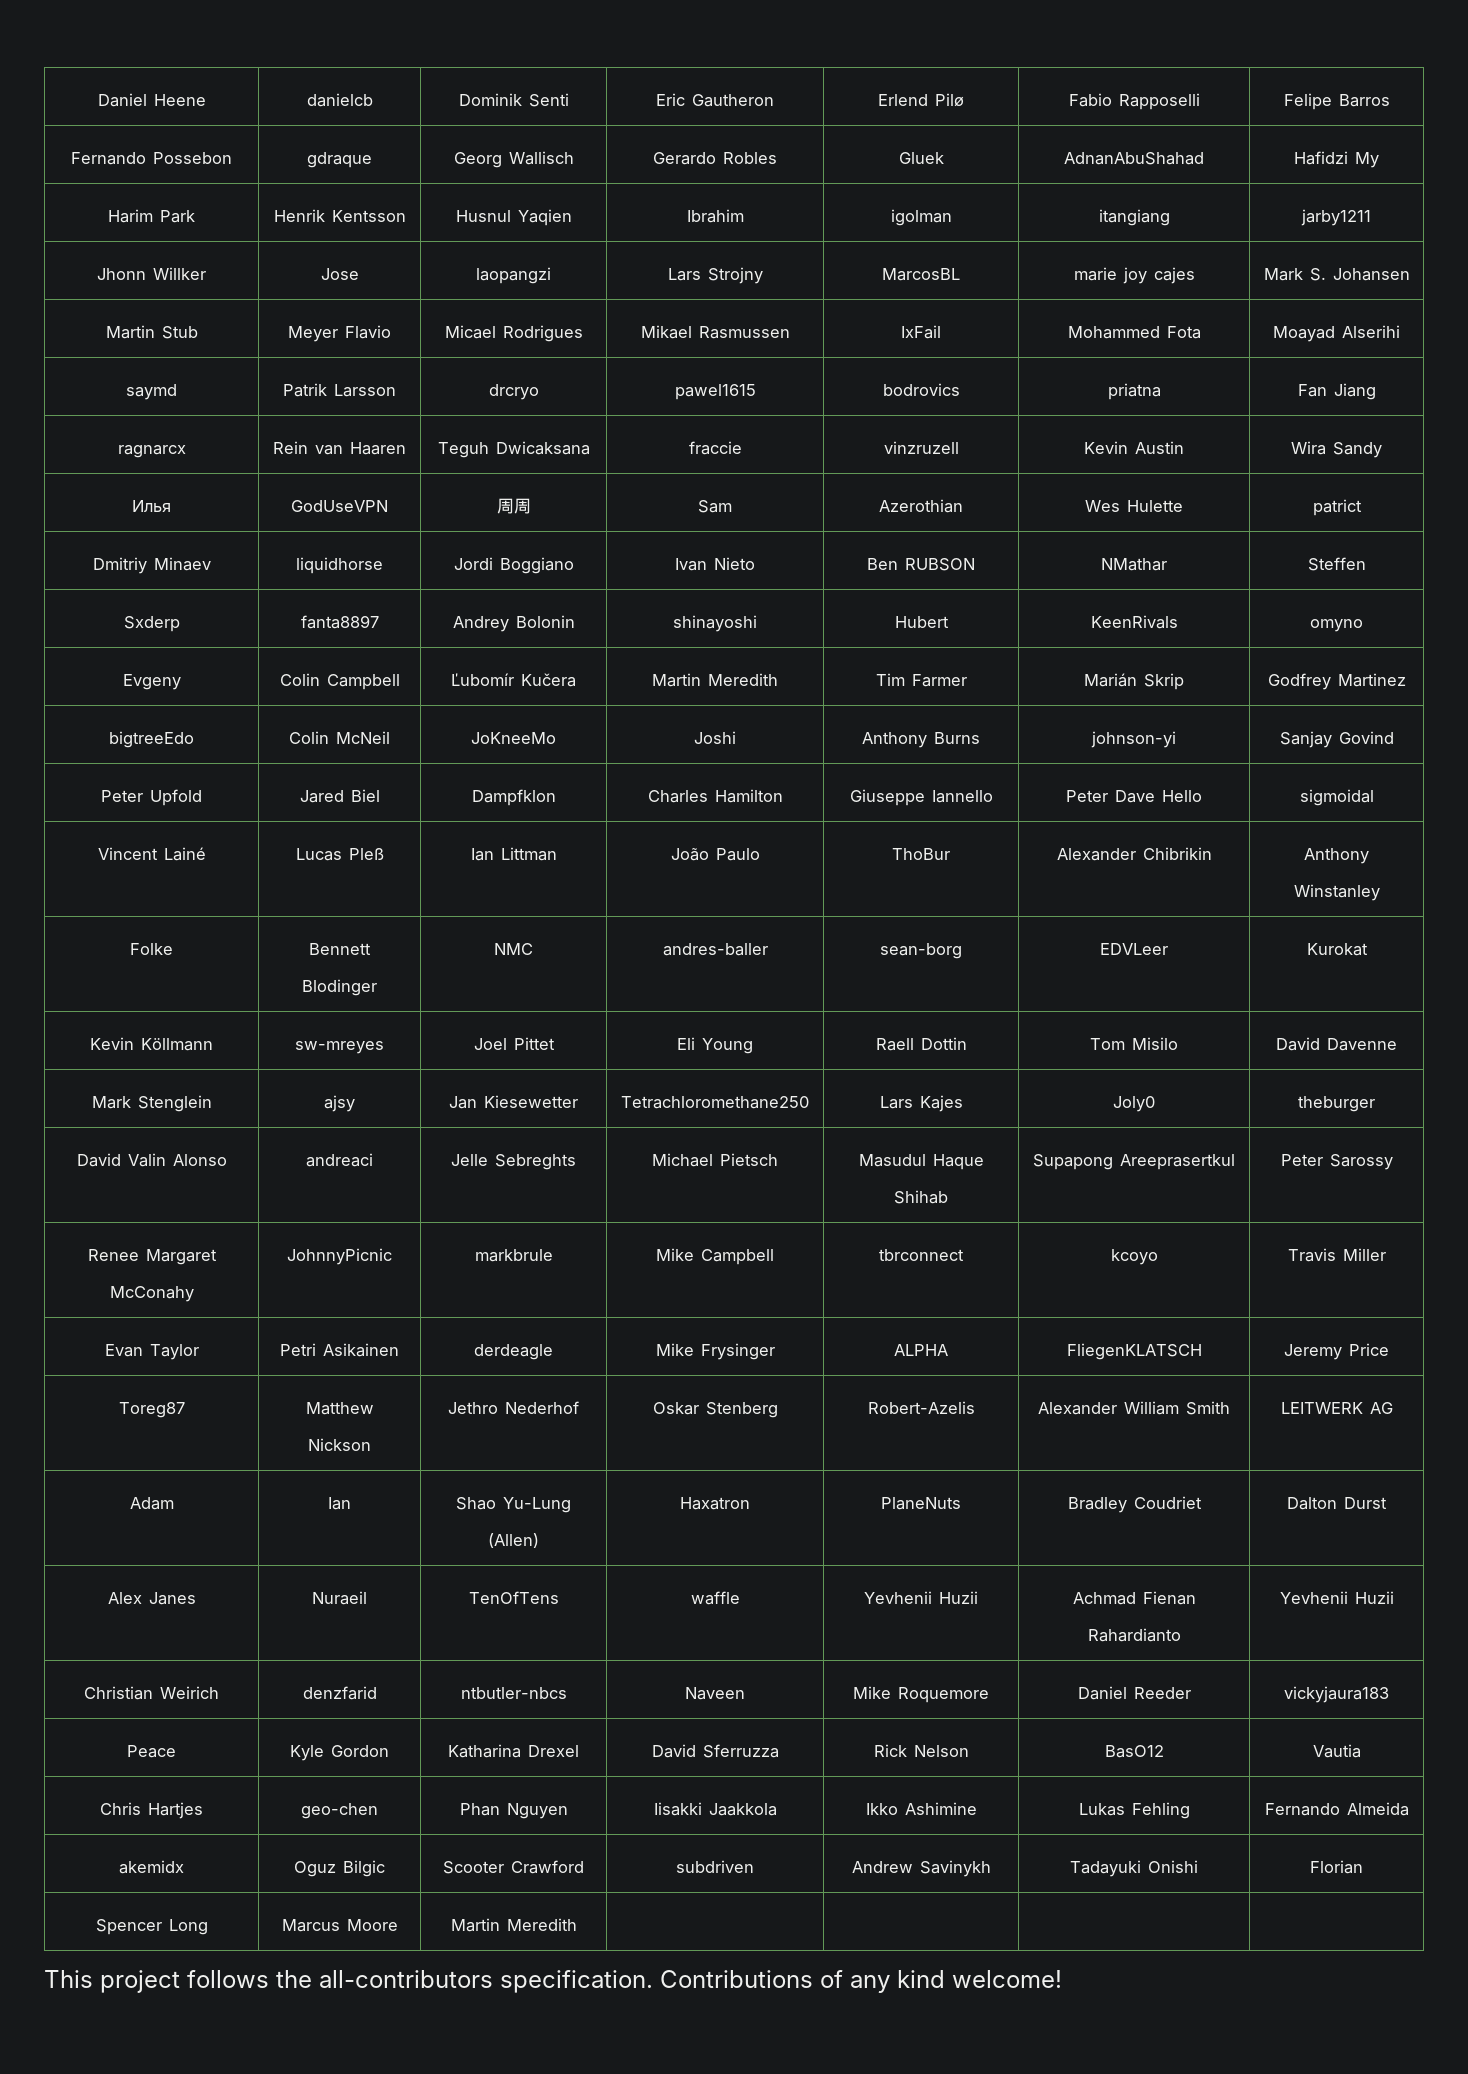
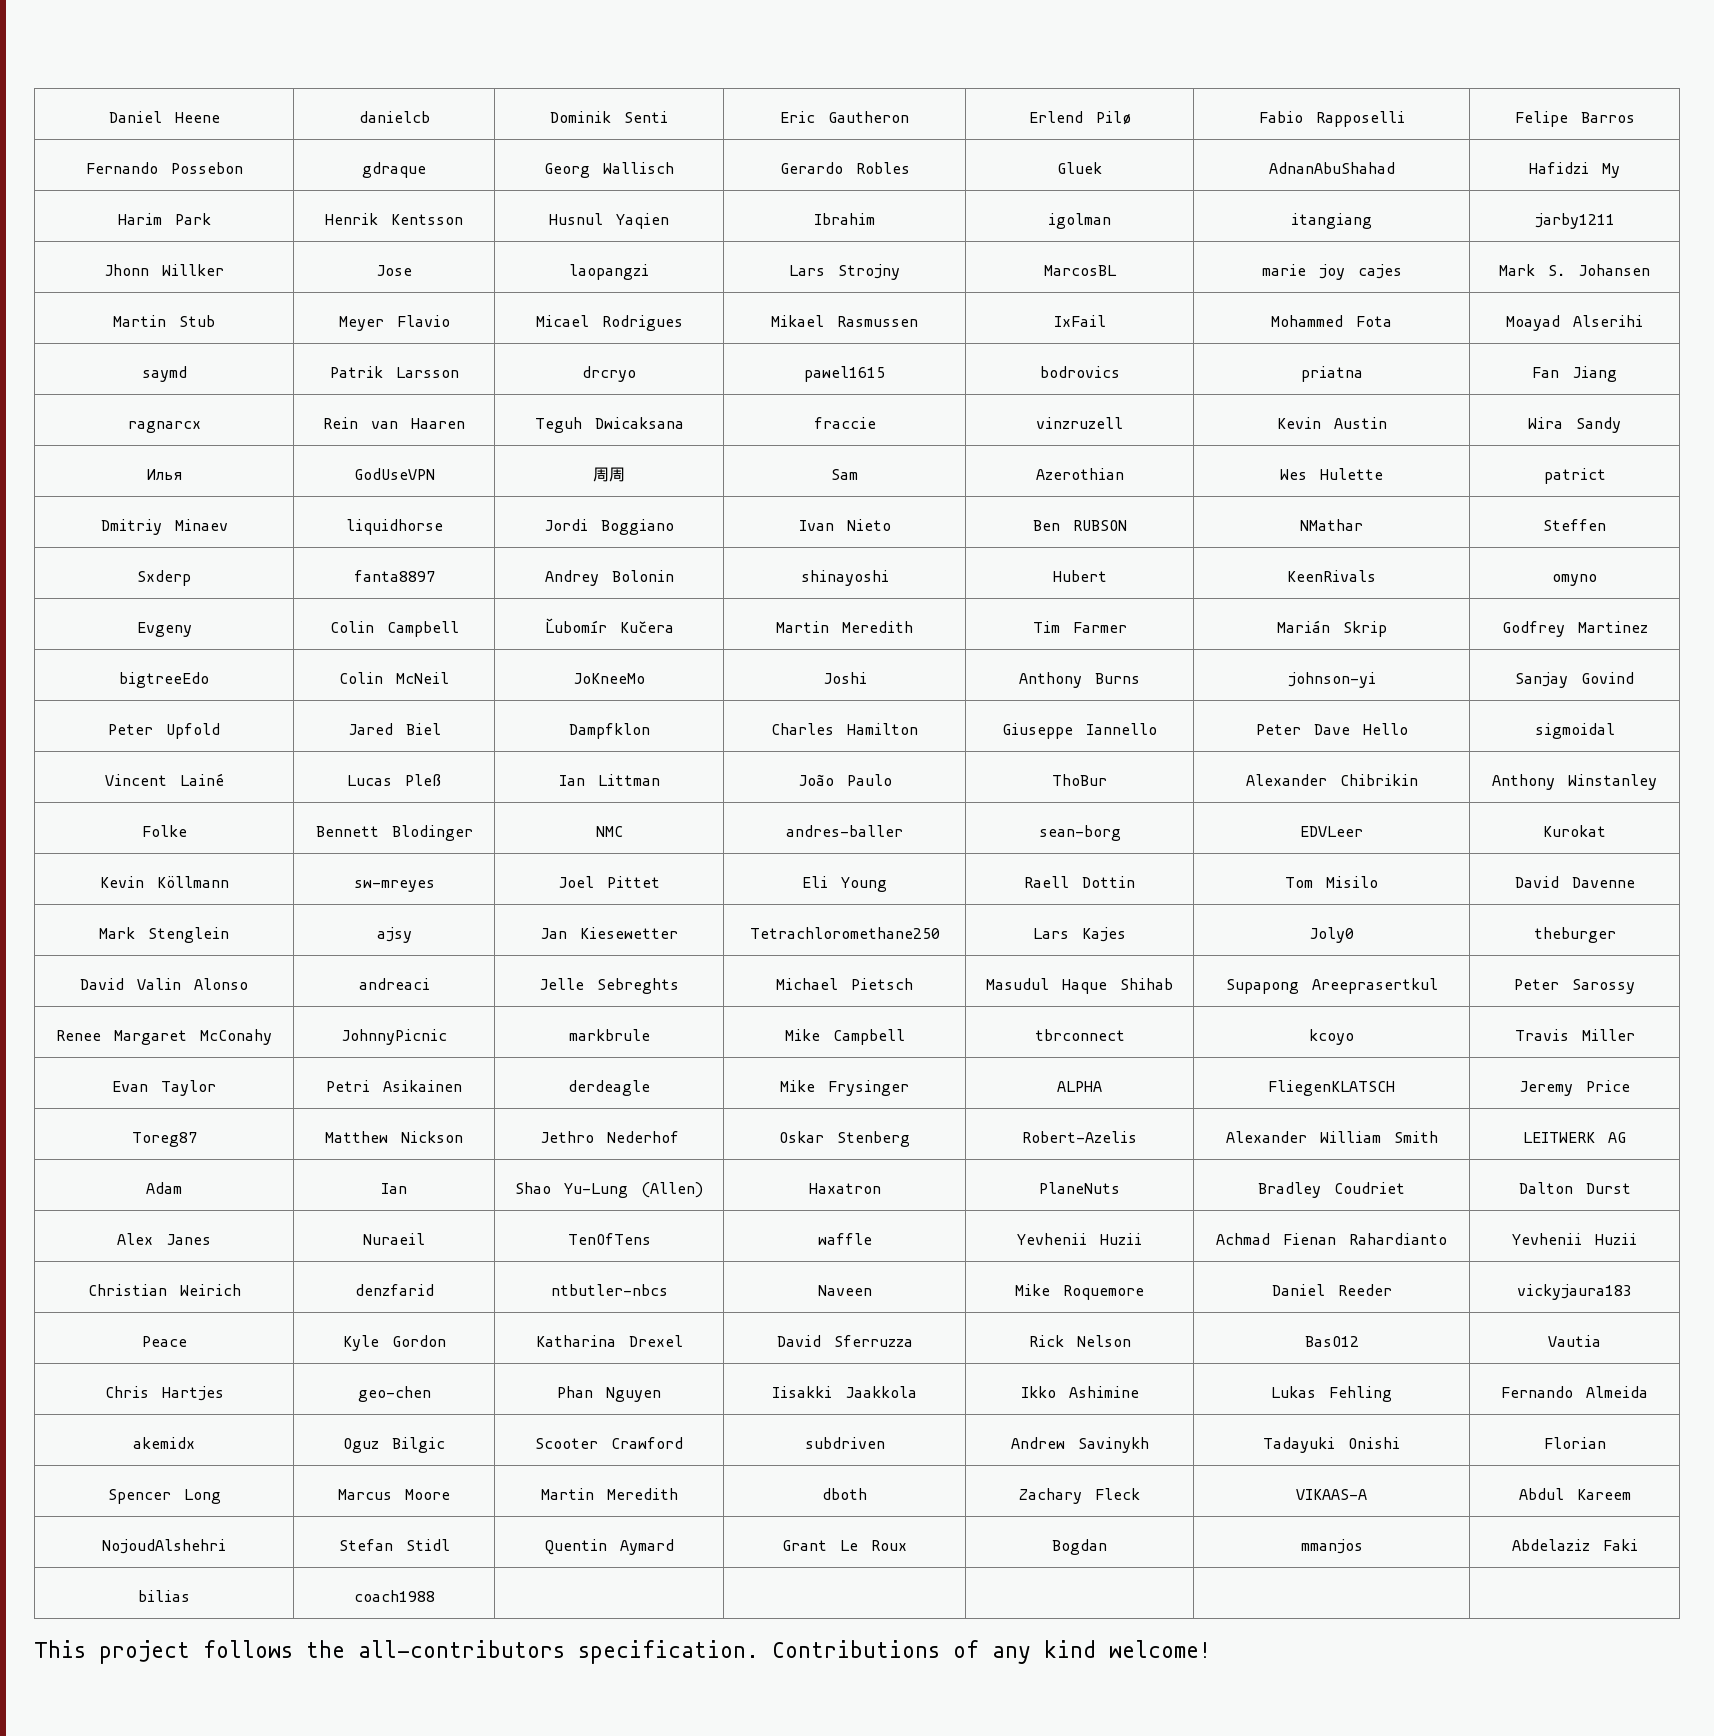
(577, 1924) none -> [822,1488,867,1500] [1019,1488,1140,1504] [1296,1489,1367,1500] [1518,1488,1631,1500] [102,1539,226,1554] [338,1539,450,1551] [544,1539,674,1555] [782,1540,907,1551] [1052,1539,1107,1555] [1300,1539,1363,1554] [1511,1539,1638,1551] [138,1590,190,1602] [353,1590,435,1602] | dboth | Zachary Fleck | VIKAAS-A | Abdul Kareem // NojoudAlshehri | Stefan Stidl | Quentin Aymard | Grant Le Roux | Bogdan | mmanjos | Abdelaziz Faki // bilias | coach1988 |

